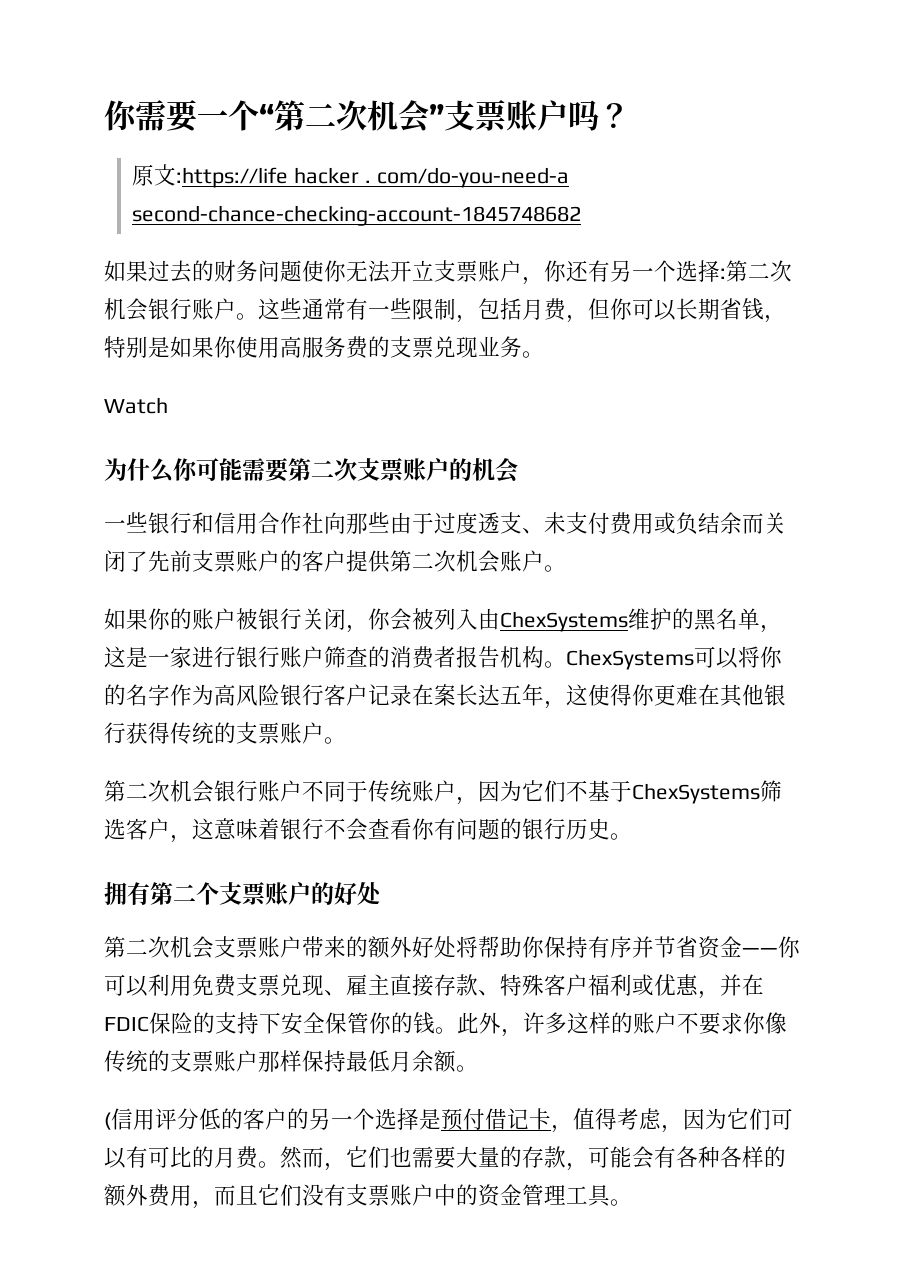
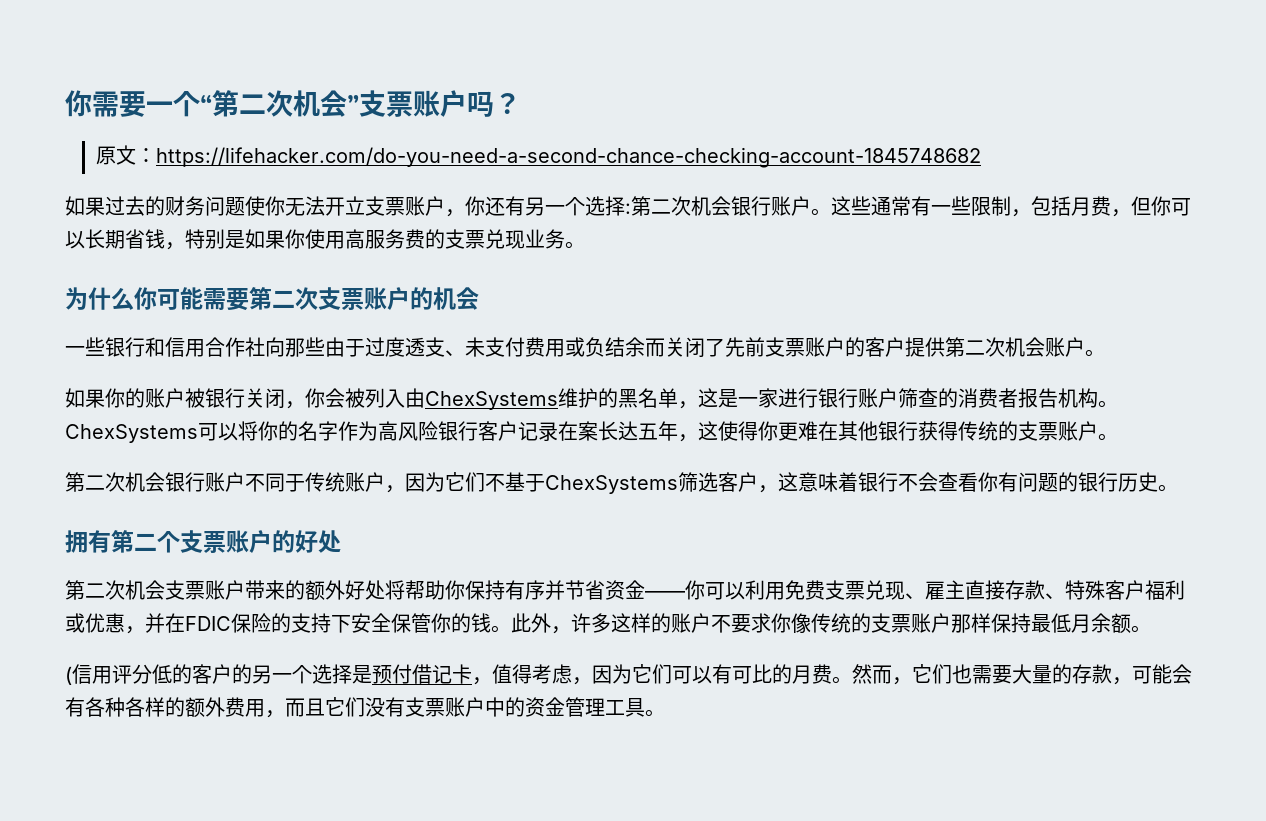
[176,167,569,188] [132,205,582,226] :https://life hacker . com/do-you-need-a second-chance-checking-account-1845748682 -> [135,147,981,168] ：https://lifehacker.com/do-you-need-a-second-chance-checking-account-1845748682
[104,397,168,414] // Watch -> (585, 245) none

